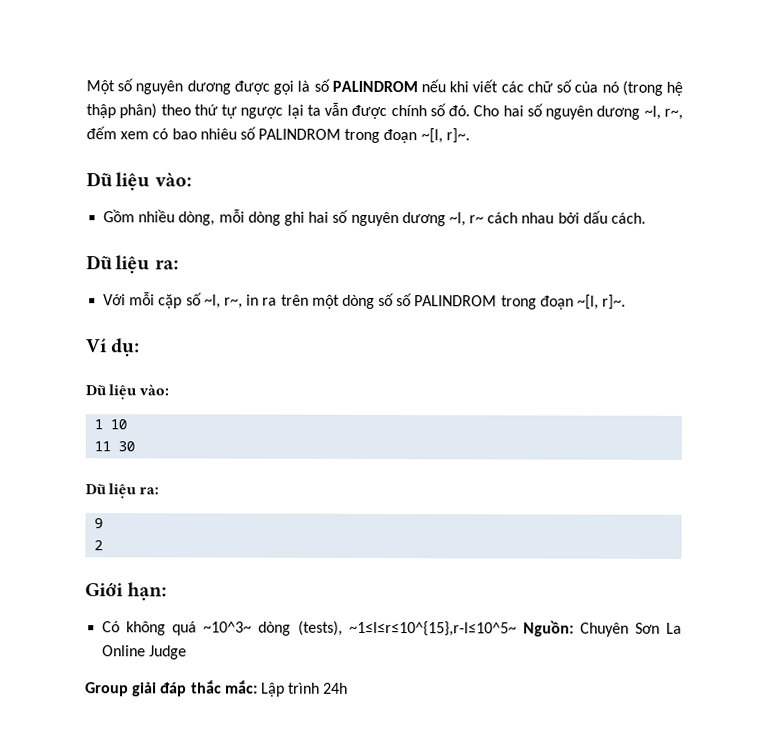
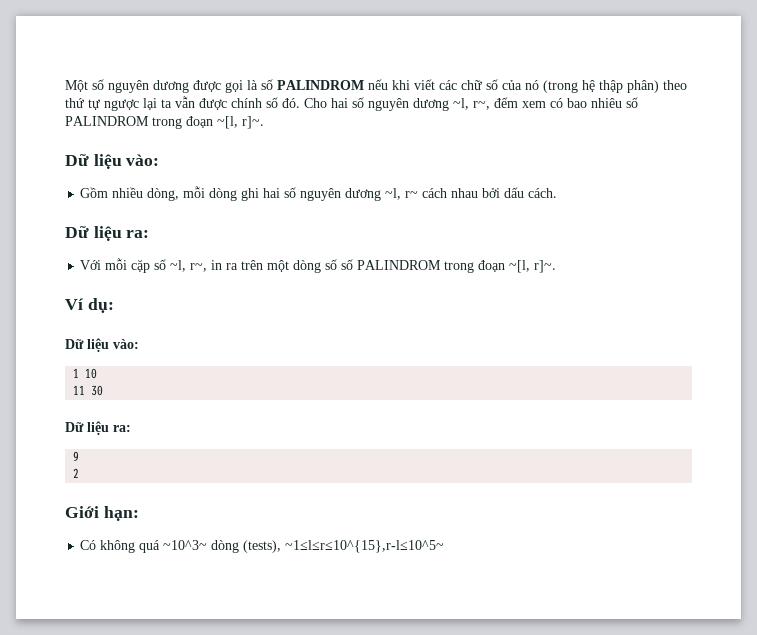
[522,620,683,637] [102,645,188,660] [85,680,349,697] Nguồn: Chuyên Sơn La Online Judge // Group giải đáp thắc mắc: Lập trình 24h -> (445, 546) none

